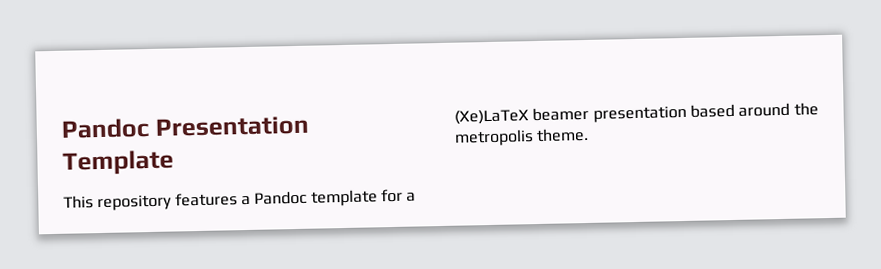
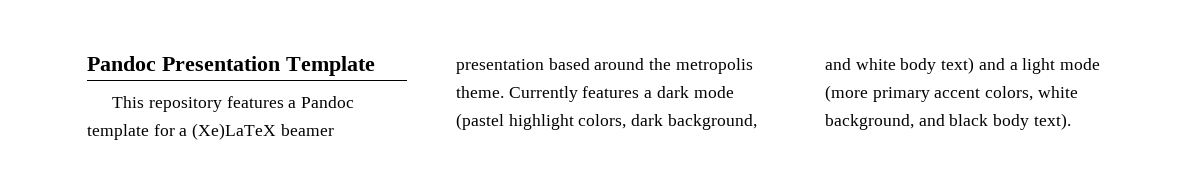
(590, 135) none -> [508,86,734,102] [456,113,757,130] [825,57,1101,74] [825,85,1078,102] [825,113,1071,130] Currently features a dark mode (pastel highlight colors, dark background, and white body text) and a light mode (more primary accent colors, white background, and black body text).

